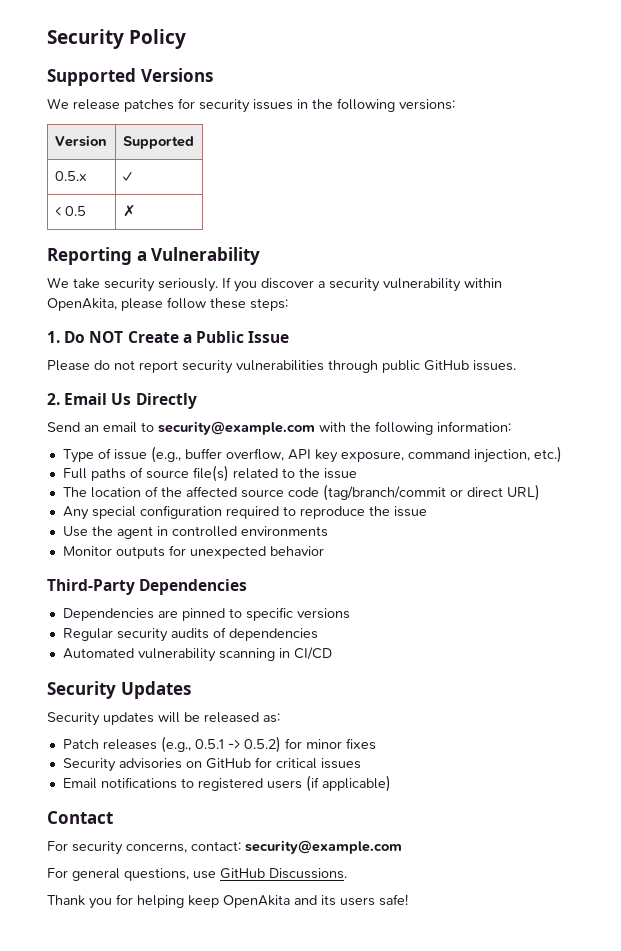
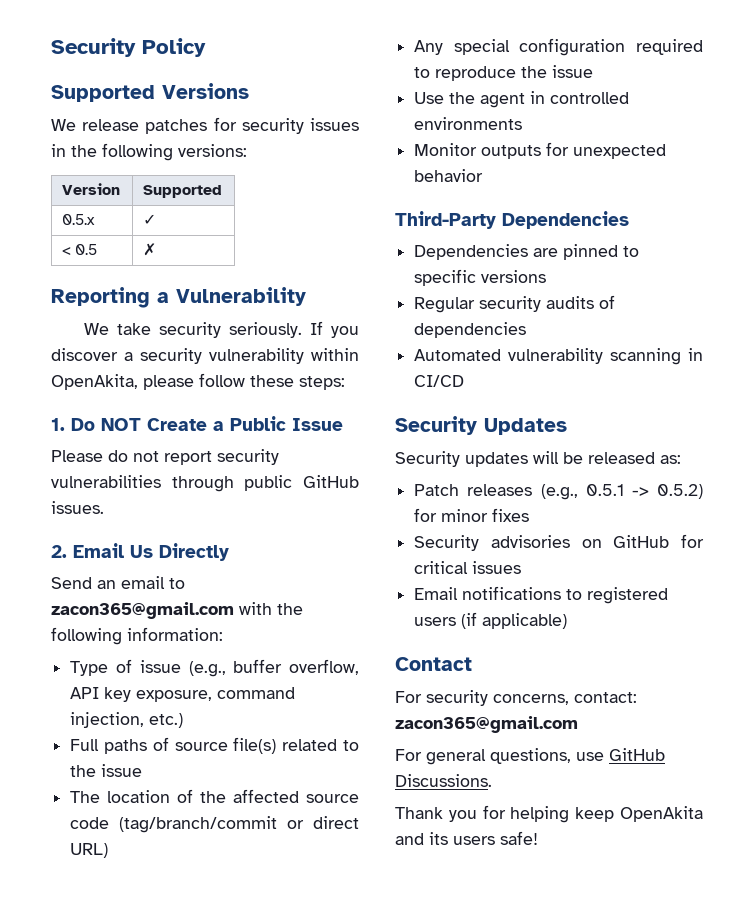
[158,421,315,435] security@example.com -> [51,602,234,619] zacon365@gmail.com
[245,840,402,854] security@example.com -> [395,716,578,733] zacon365@gmail.com

